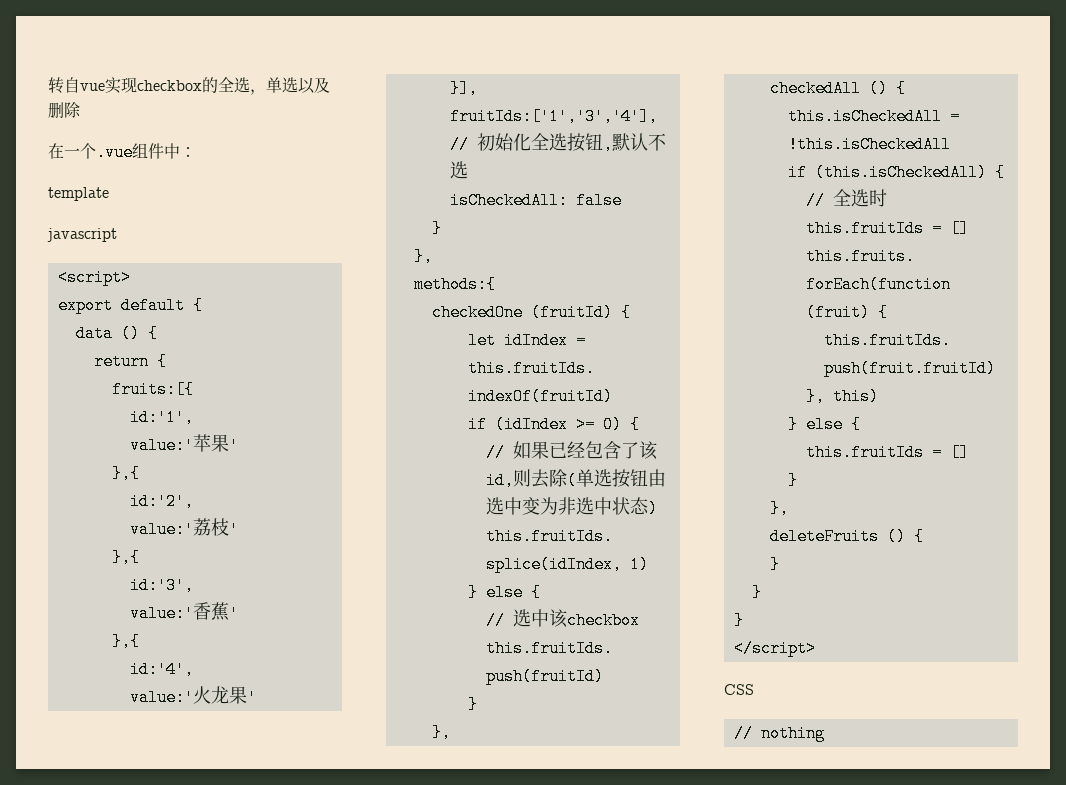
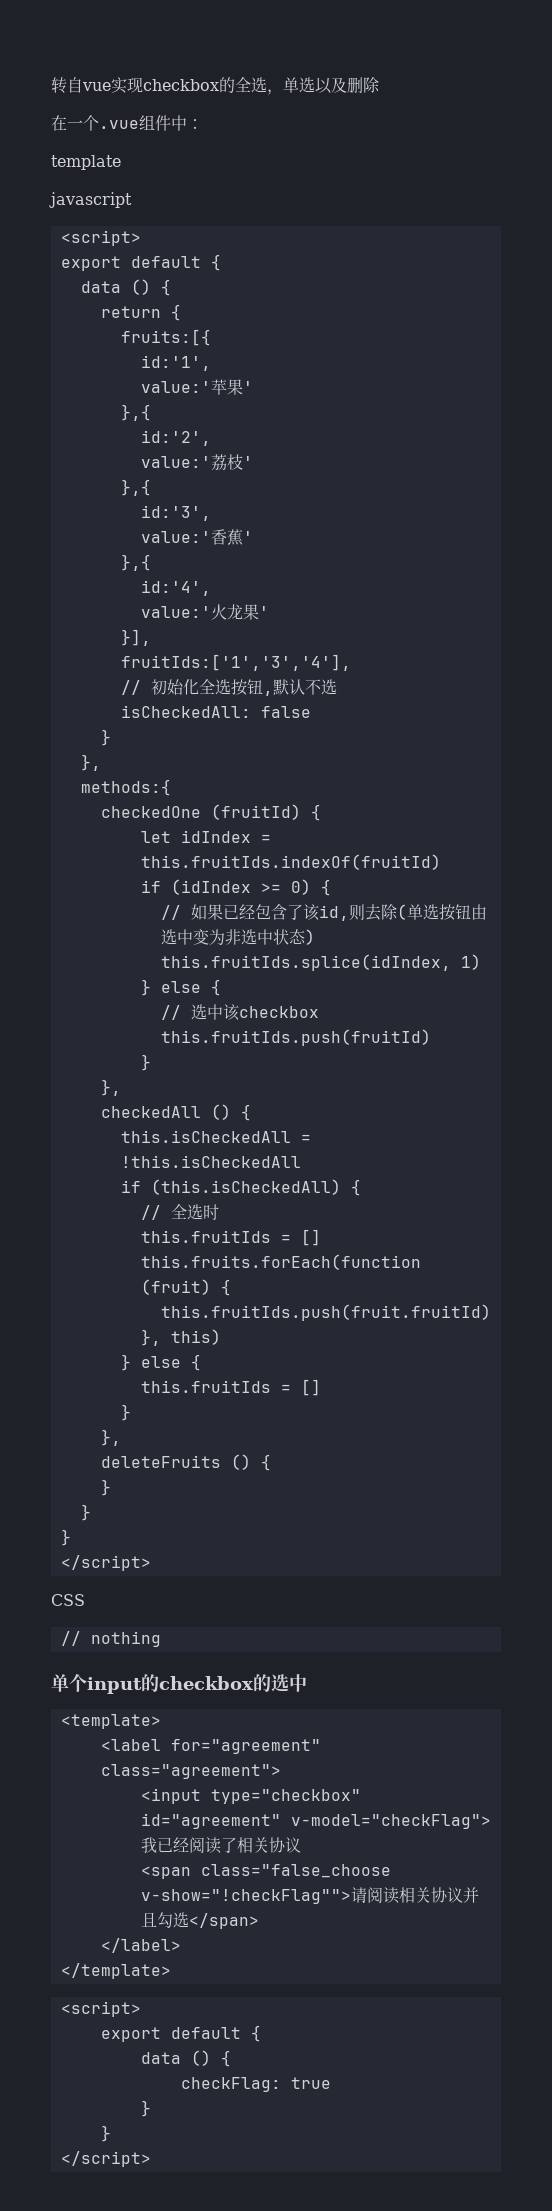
(825, 733) none -> [51,1674,307,1694] [60,1714,161,1729] [100,1739,321,1754] [100,1764,281,1779] [140,1788,361,1804] [140,1813,491,1829] [140,1837,301,1854] [140,1864,391,1879] [140,1887,479,1904] [140,1912,259,1929] [100,1938,181,1953] [60,1963,171,1979] [60,2001,141,2017] [100,2025,261,2042] [140,2050,231,2067] [180,2077,331,2092] [140,2100,151,2117] [100,2125,111,2142] [60,2151,151,2167] // 单个input的checkbox的选中 // <template> // <label for="agreement" class="agreement"> // <input type="checkbox" id="agreement" v-model="checkFlag">我已经阅读了相关协议 // <span class="false_choose v-show="!checkFlag"">请阅读相关协议并且勾选</span> // </label> // </template> // <script> // export default { // data () { // checkFlag: true // } // } // </script>

